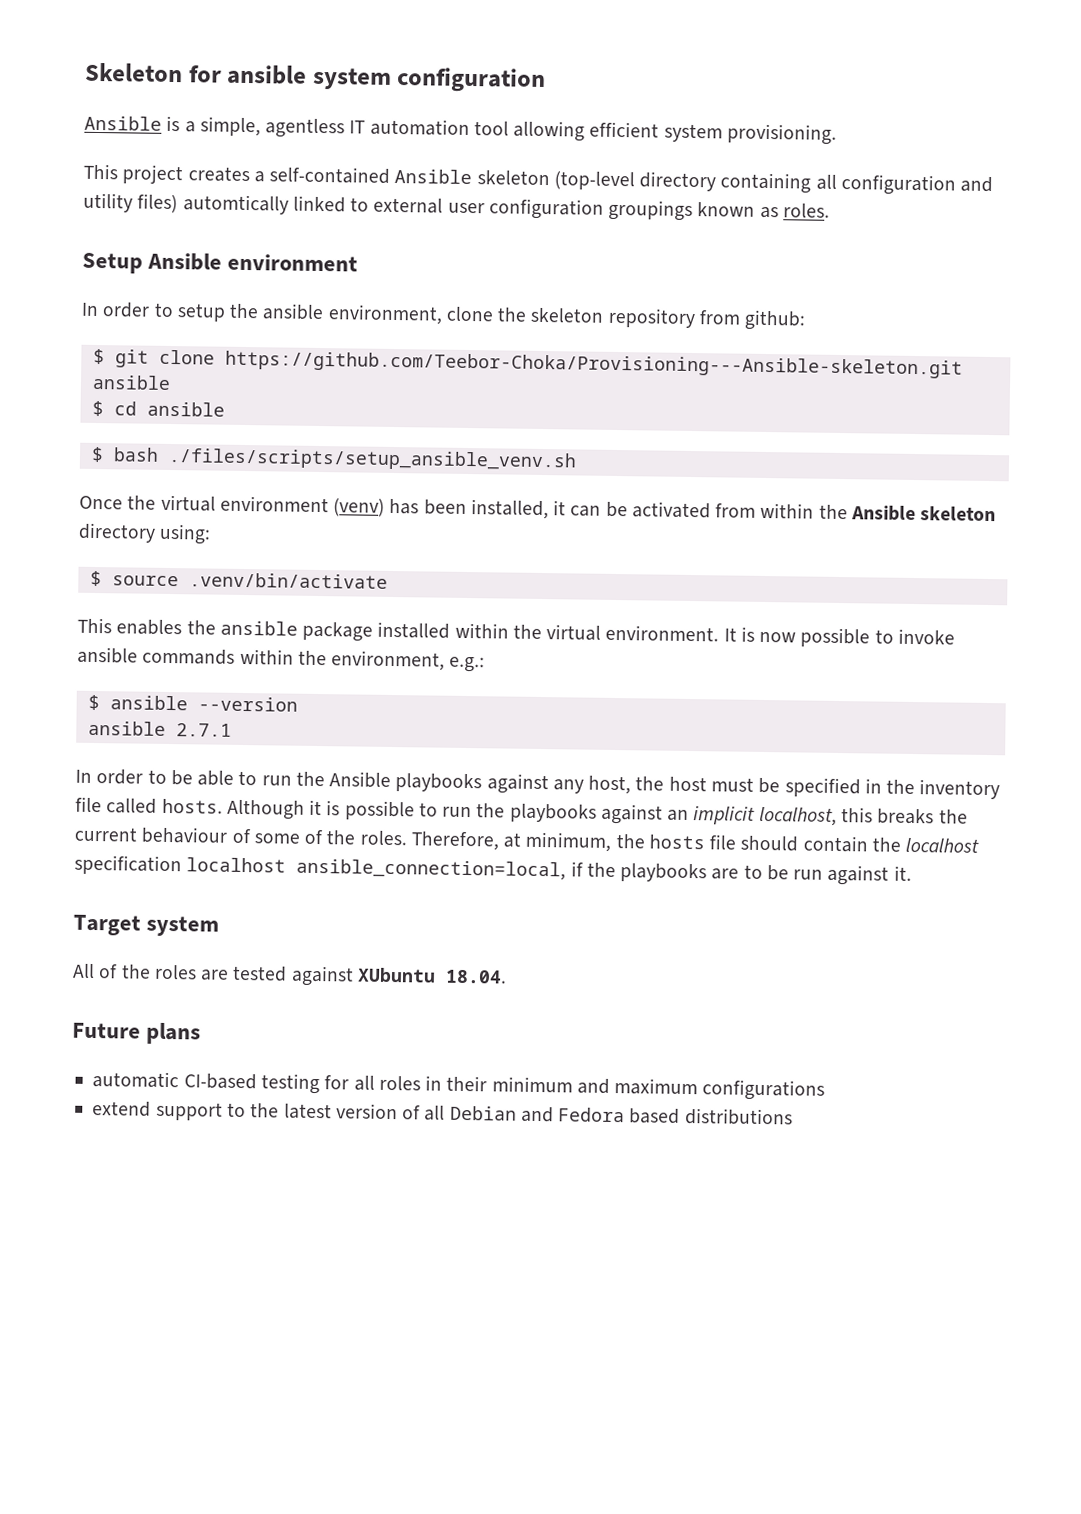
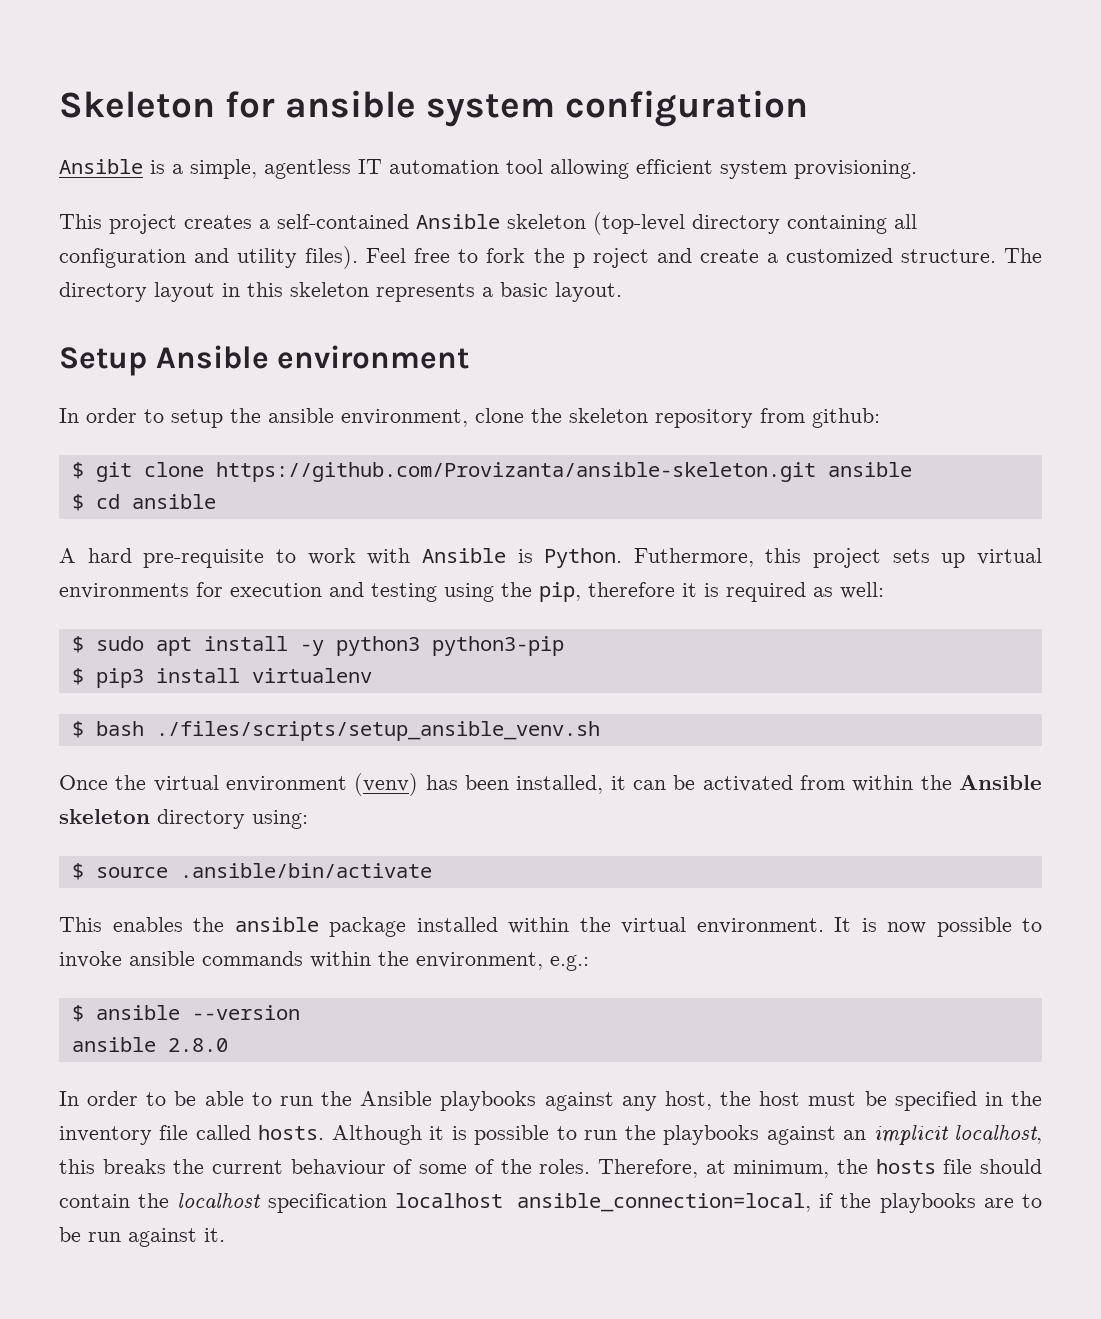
[137,193,830,222] files) automtically linked to external user configuration groupings known as roles. -> [305,246,1042,269] [59,282,622,302] files). Feel free to fork the p roject and create a customized structure. The directory layout in this skeleton represents a basic layout.
[224,350,963,379] https://github.com/Teebor-Choka/Provisioning---Ansible-skeleton.git -> [215,462,816,482] https://github.com/Provizanta/ansible-skeleton.git
(225, 409) none -> [59,548,1042,568] [59,582,884,602] [71,636,564,656] [71,668,372,688] // A hard pre-requisite to work with Ansible is Python. Futhermore, this project sets up virtual environments for execution and testing using the pip, therefore it is required as well: // $ sudo apt install -y python3 python3-pip // $ pip3 install virtualenv
[188,572,388,589] .venv/bin/activate -> [179,863,432,878] .ansible/bin/activate
[175,723,232,737] 2.7.1 -> [167,1038,228,1052] 2.8.0
[73,914,220,937] [72,963,507,987] [72,1022,202,1045] [92,1071,826,1101] [92,1101,793,1126] // Target system // All of the roles are tested against XUbuntu 18.04. // Future plans // automatic CI-based testing for all roles in their minimum and maximum configurations // extend support to the latest version of all Debian and Fedora based distributions -> (225, 1235) none

